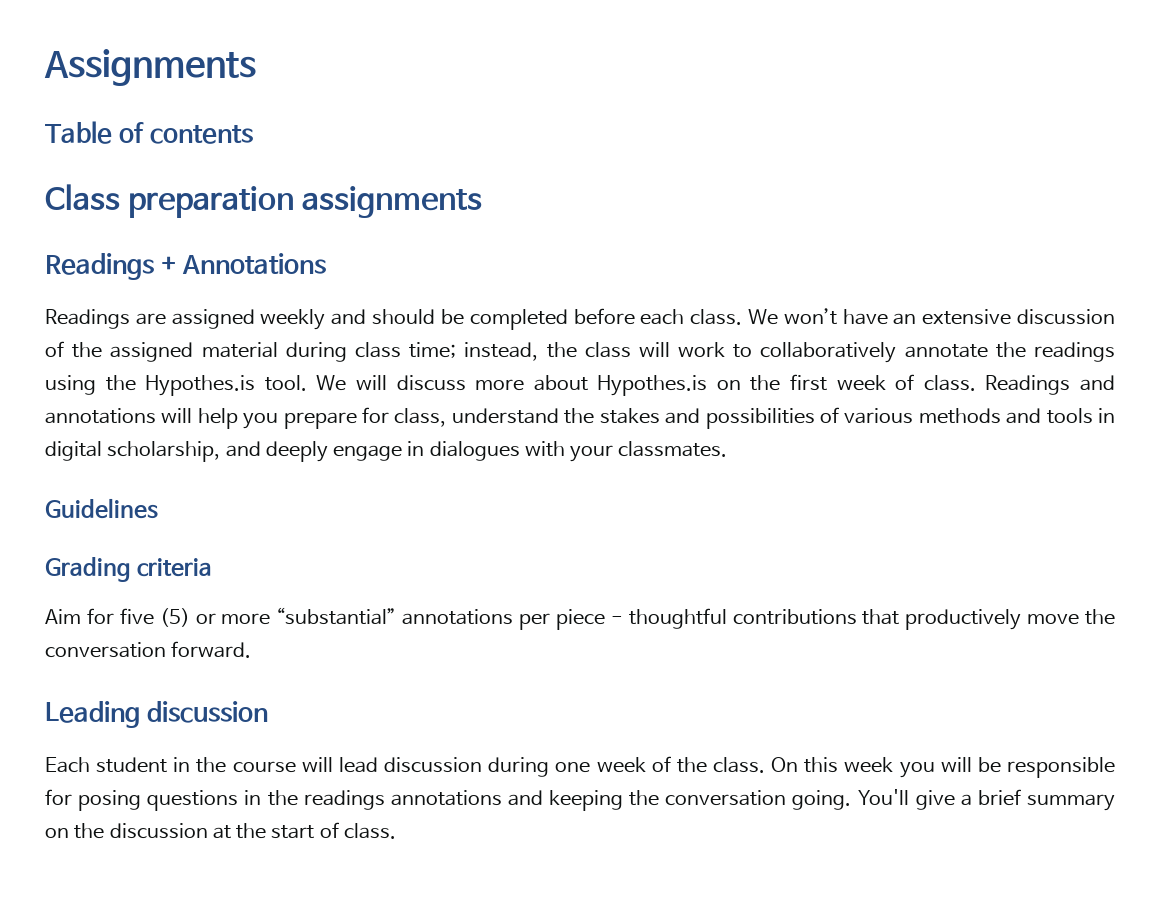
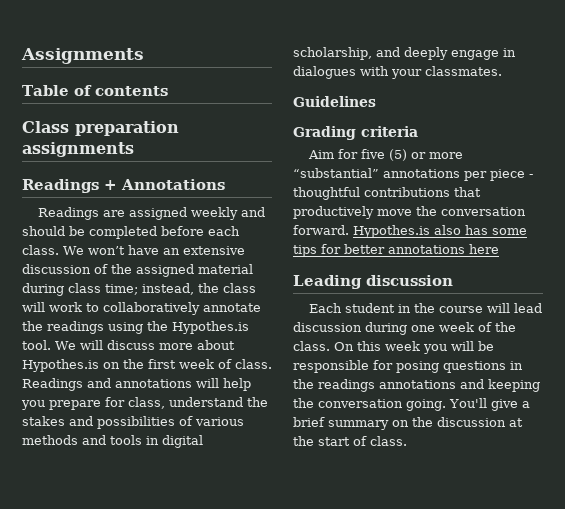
(252, 649) none -> [353,225,527,238] [293,244,499,257] Hypothes.is also has some tips for better annotations here

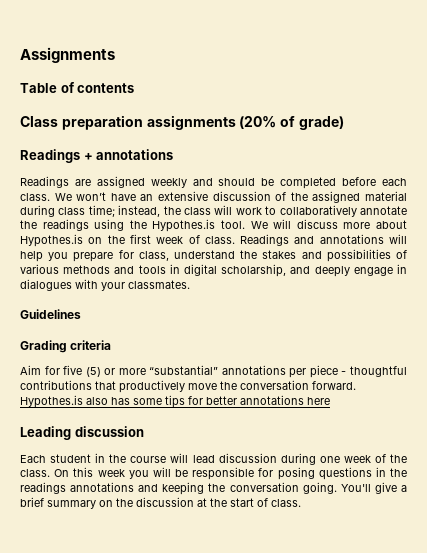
(134, 149) none -> [239,116,344,130] (20% of grade)
[121,179,225,190] Annotations -> [96,149,174,160] annotations

